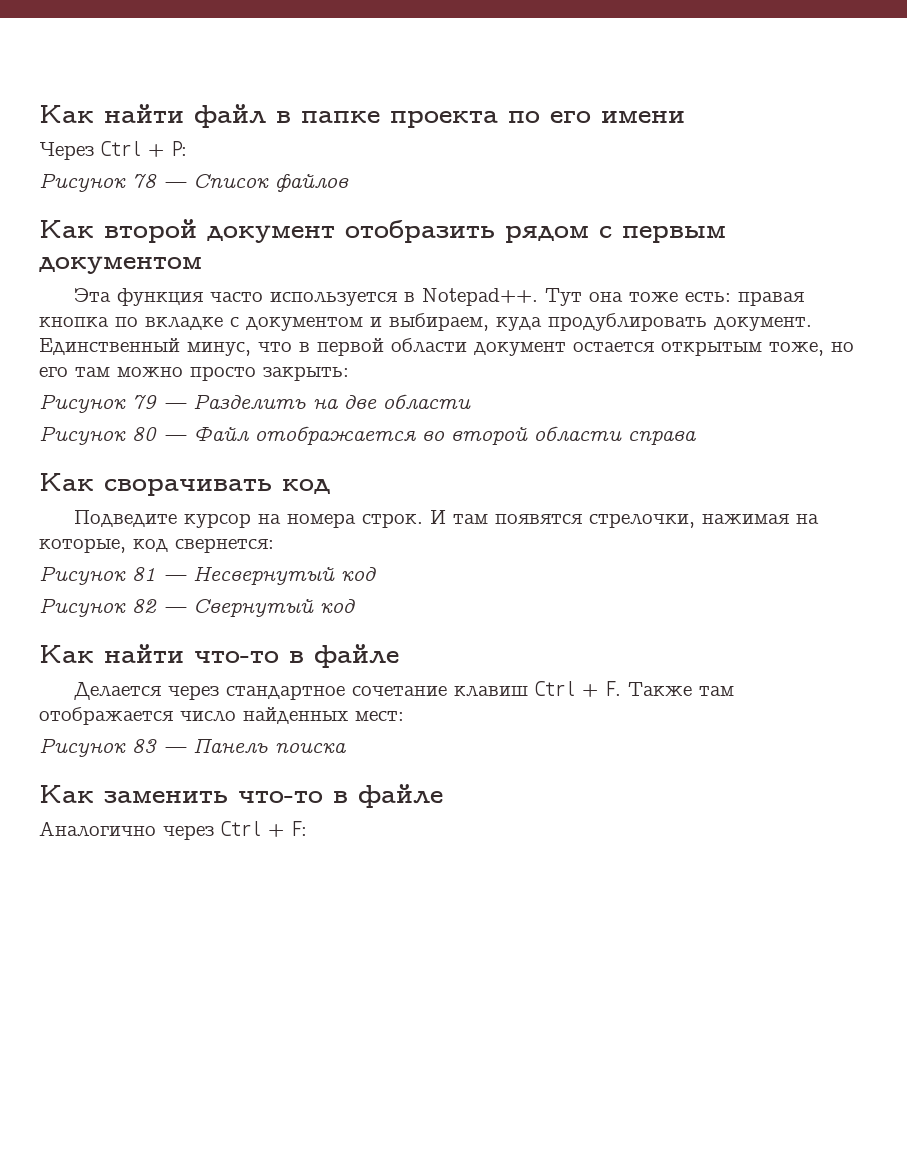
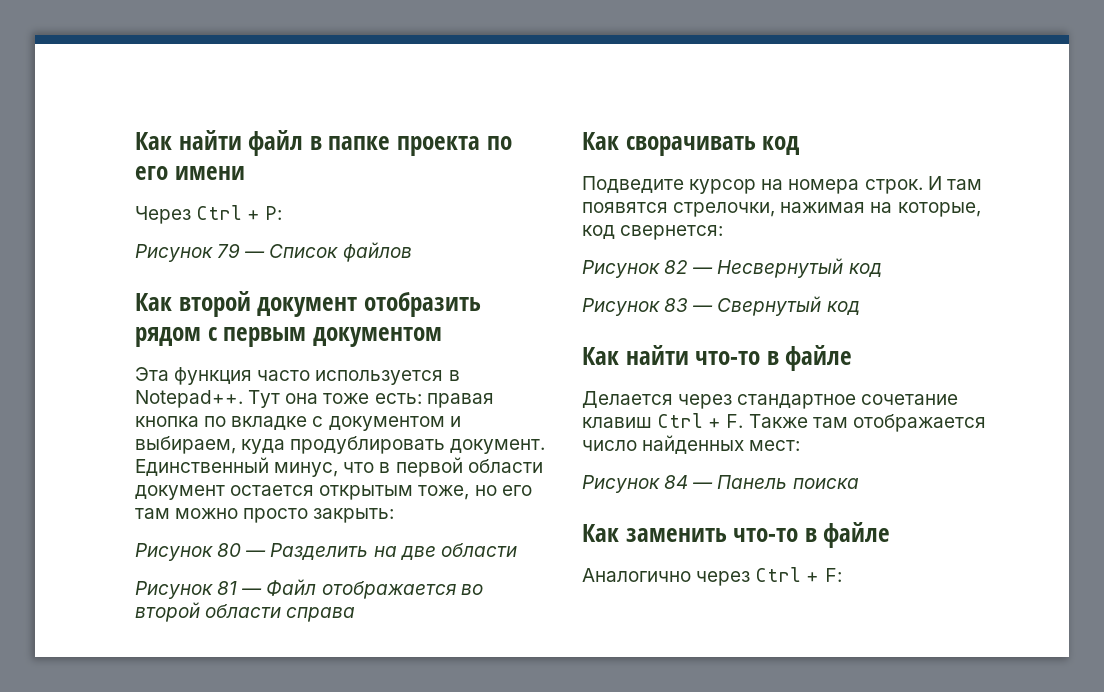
[132,174,157,188] 78 -> [217,243,241,258] 79
[132,395,157,409] 79 -> [217,543,242,557] 80
[132,427,157,441] 80 -> [217,581,238,595] 81
[132,567,156,581] 81 -> [664,260,689,274] 82
[132,599,157,613] 82 -> [664,298,689,312] 83
[132,739,157,753] 83 -> [664,475,689,489] 84

